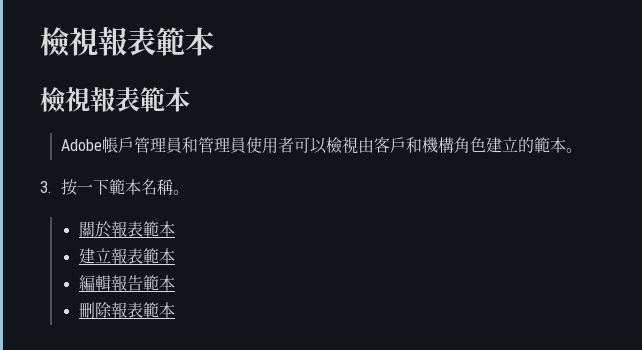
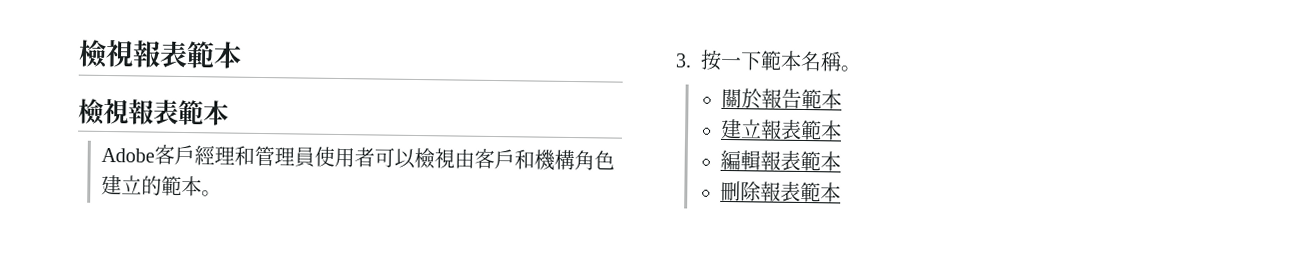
[102,136,183,153] 帳戶管理員 -> [153,144,235,166] 客戶經理
[126,221,143,237] 表 -> [780,88,802,109] 告
[126,275,143,291] 告 -> [779,150,801,171] 表

